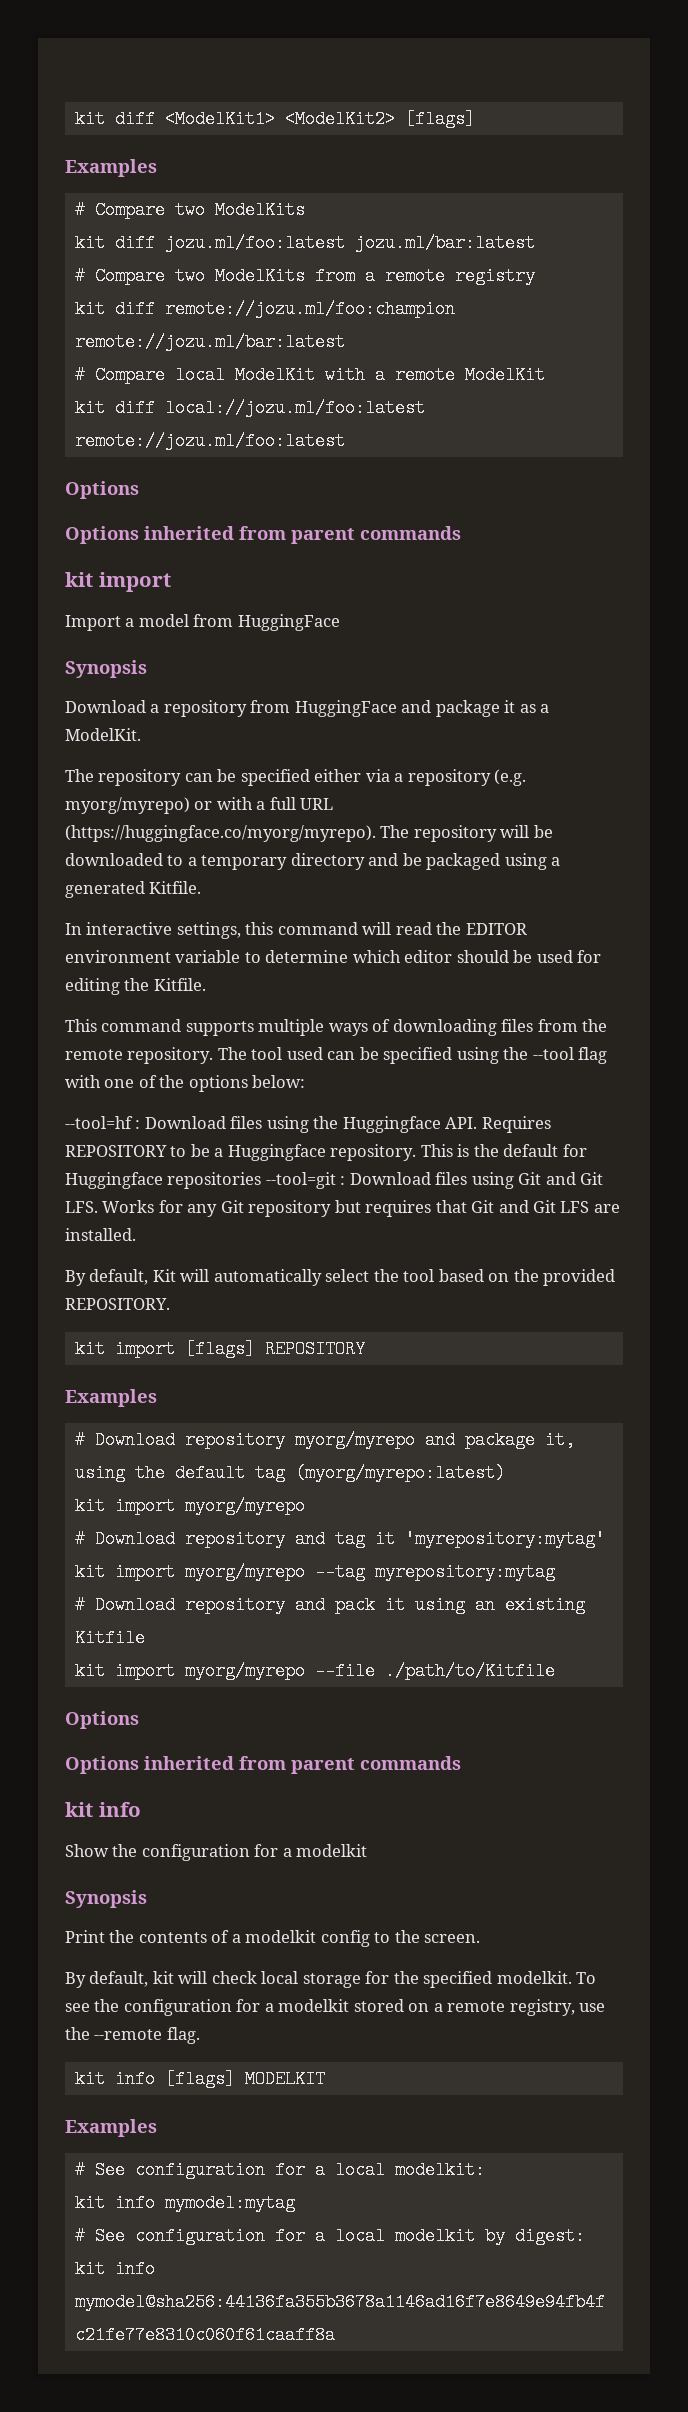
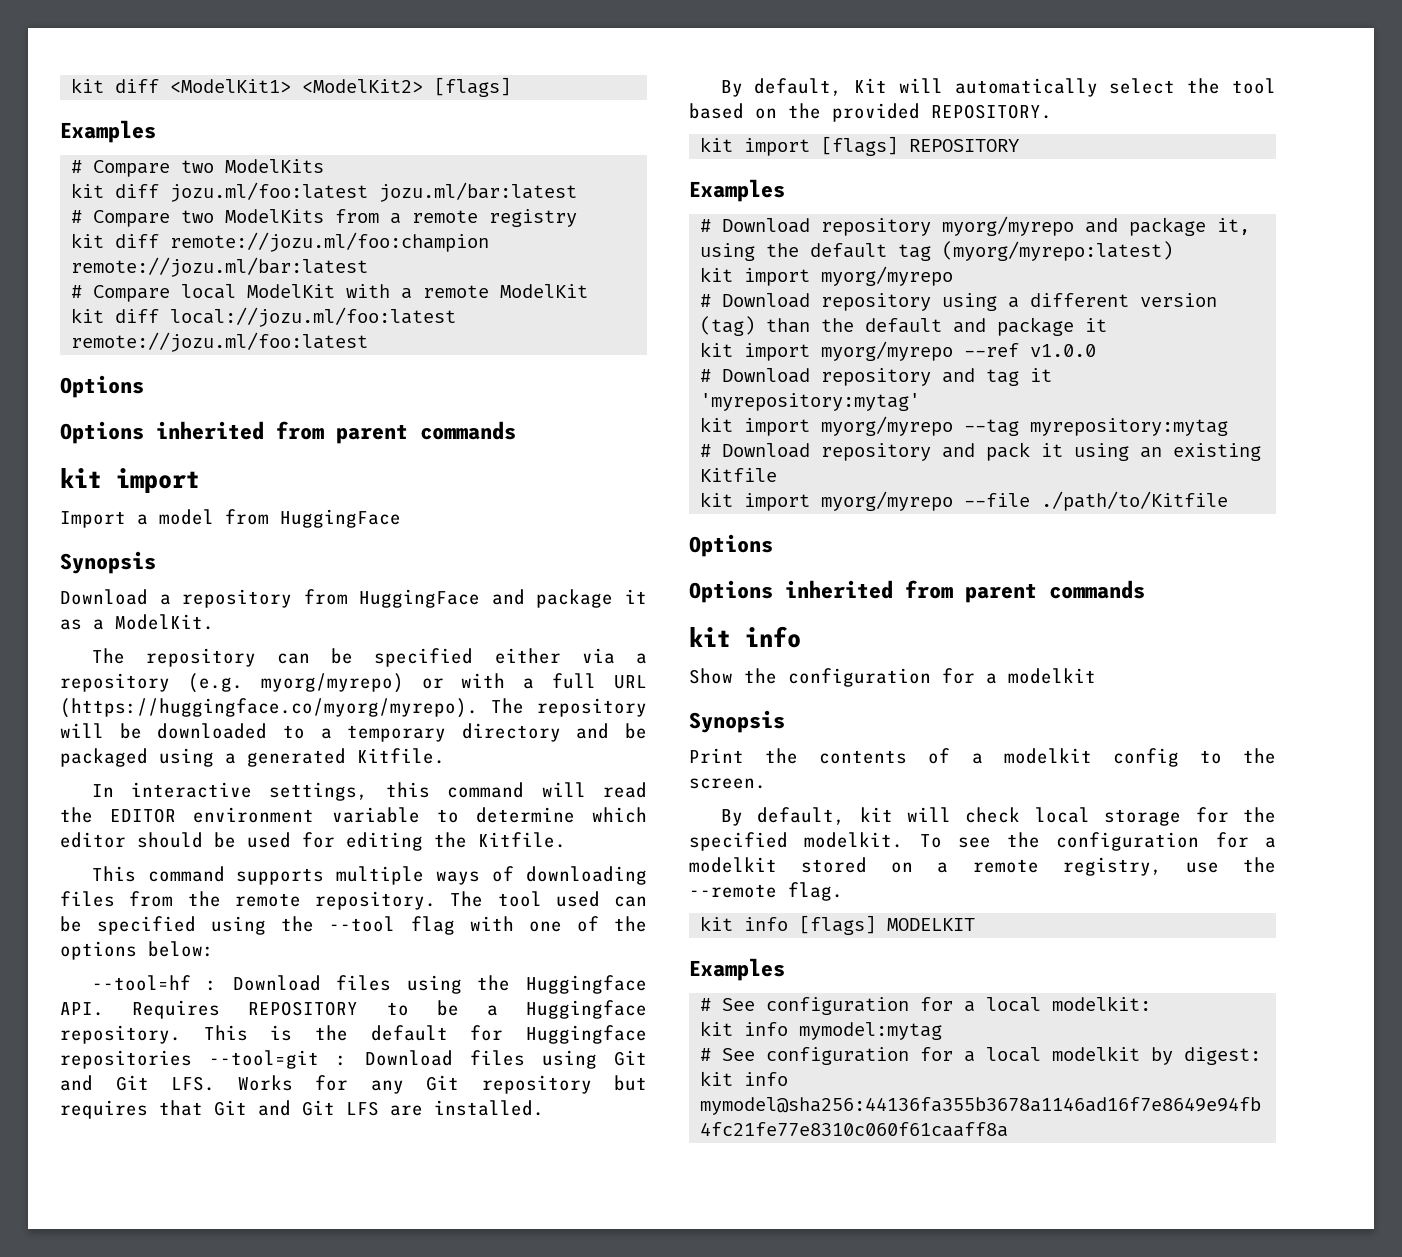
(305, 1506) none -> [700,293,1218,311] [700,316,1108,336] [700,341,1097,361] // # Download repository using a different version (tag) than the default and package it // kit import myorg/myrepo --ref v1.0.0

